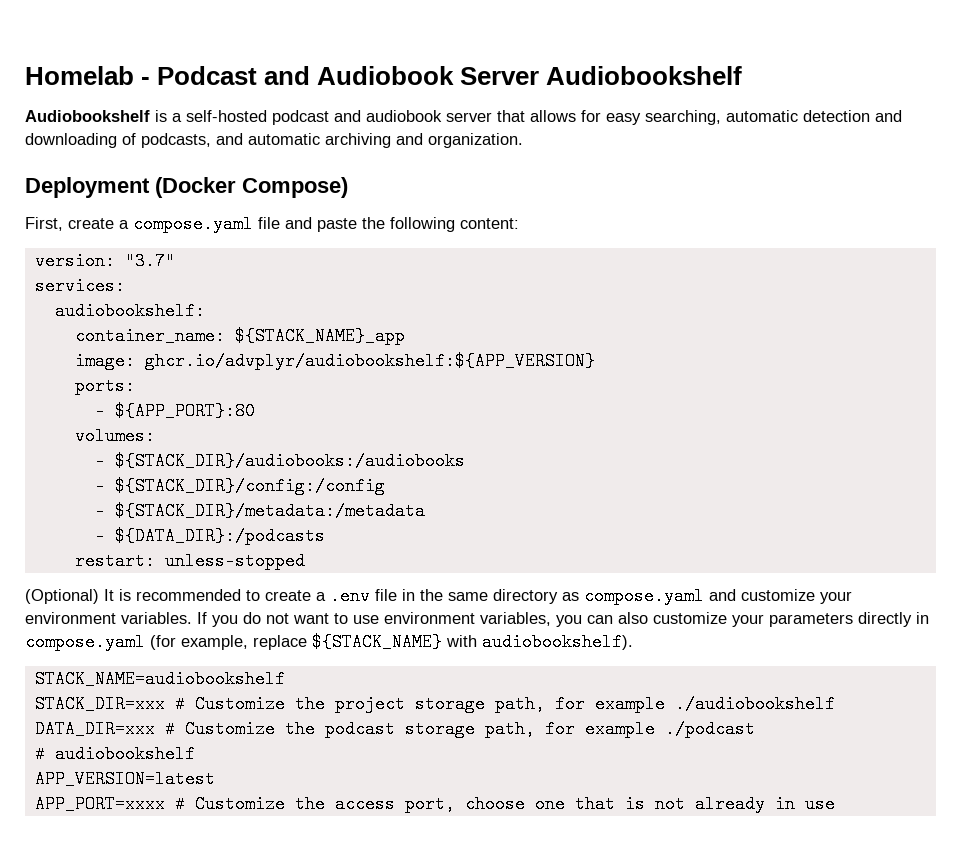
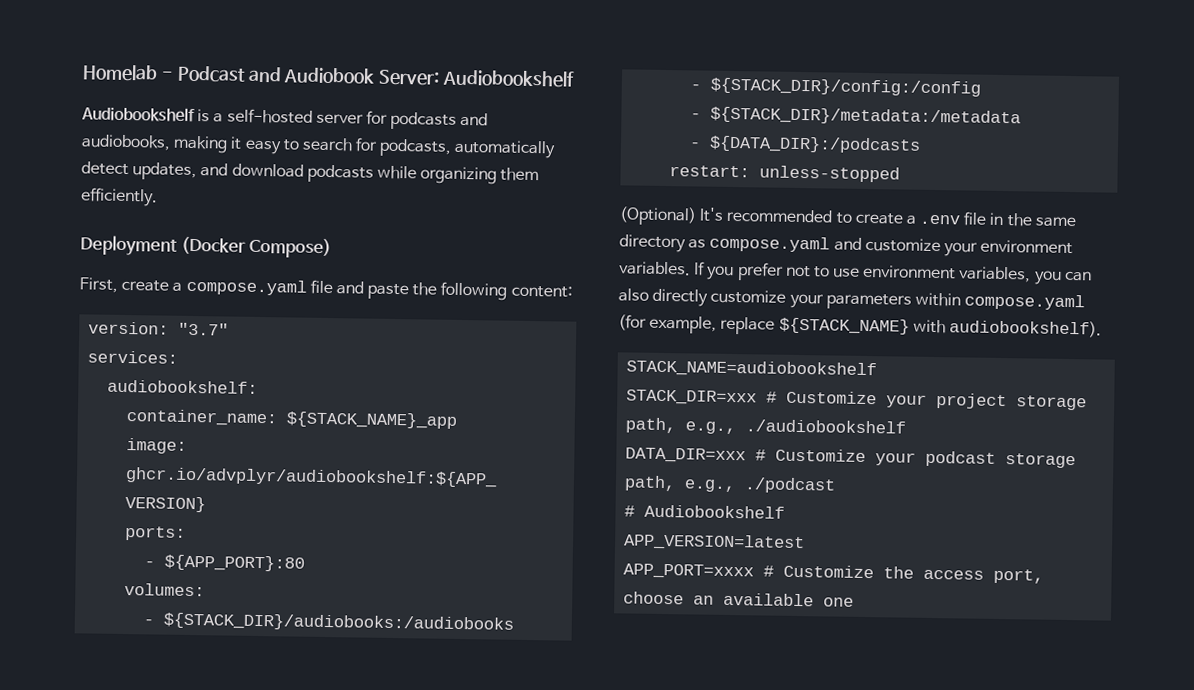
[460,67,540,85] Server -> [378,69,441,86] Server:
[272,110,902,125] [25,133,523,148] podcast and audiobook server that allows for easy searching, automatic detection and downloading of podcasts, and automatic archiving and organization. -> [315,110,489,130] [81,134,557,159] [81,161,540,185] [81,187,158,207] server for podcasts and audiobooks, making it easy to search for podcasts, automatically detect updates, and download podcasts while organizing them efficiently.
[104,589,131,601] It is -> [699,207,725,222] It's
[243,612,329,624] do not want -> [736,262,811,281] prefer not
(648, 618) none -> [652,288,709,307] directly
[858,612,929,627] directly in -> [914,292,961,307] within
[294,695,325,713] the -> [886,394,928,408] your
[554,695,665,713] for example -> [685,421,737,435] e.g.,
[284,720,315,738] the -> [875,452,917,466] your
[544,720,655,738] for example -> [684,479,737,493] e.g.,
[54,745,195,763] audiobookshelf -> [644,504,786,519] Audiobookshelf
[534,795,835,813] one that is not already in use -> [693,592,855,607] an available one

